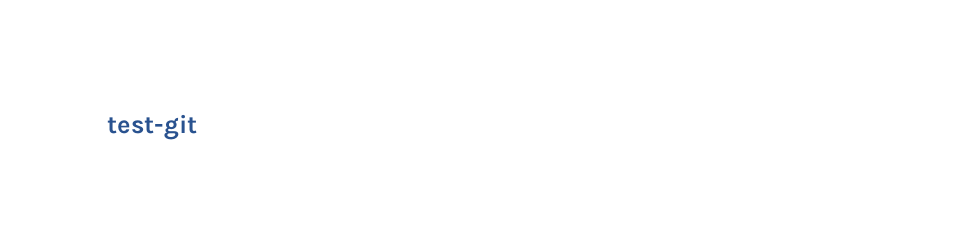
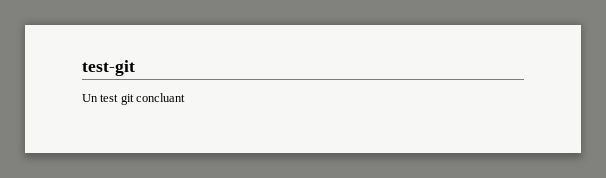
(197, 127) none -> [82,93,186,105] // Un test git concluant

